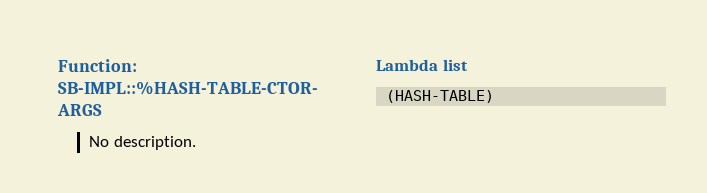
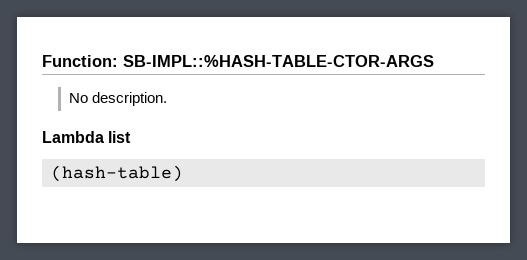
[386,90,495,103] (HASH-TABLE) -> [51,165,183,182] (hash-table)

